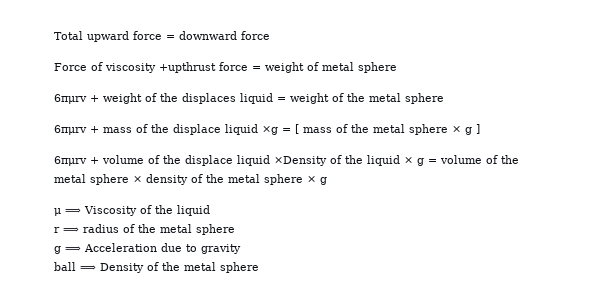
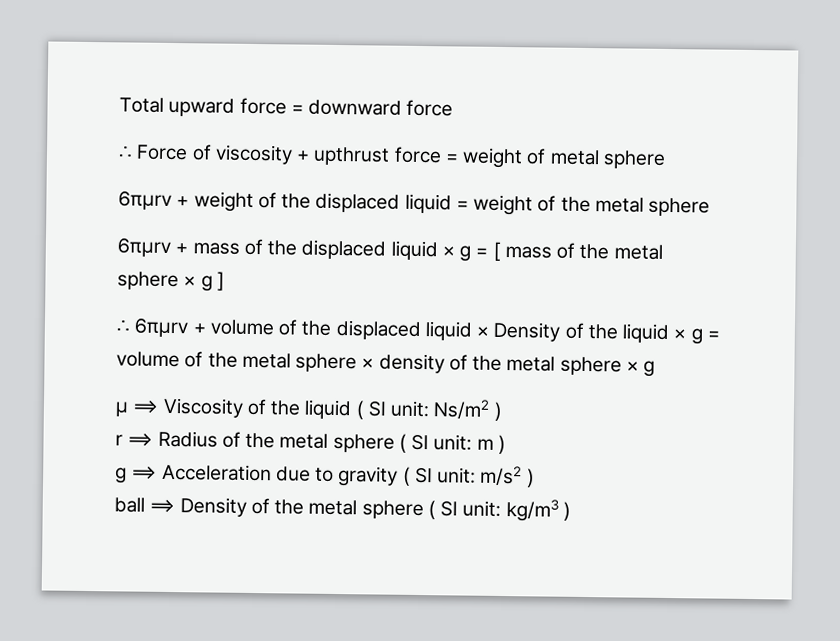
(270, 35) none -> [118,146,133,159] ∴
[159,62,216,73] +upthrust -> [296,146,391,166] + upthrust
[182,93,236,104] displaces -> [315,192,401,213] displaced
[173,124,278,135] displace liquid ×g -> [301,239,472,262] displaced liquid × g
(480, 129) none -> [116,320,130,333] ∴
[185,155,327,166] displace liquid ×Density -> [335,319,561,342] displaced liquid × Density
(210, 210) none -> [355,399,503,421] ( SI unit: Ns/m2 )
[83,224,235,235] radius of the metal sphere -> [157,430,506,455] Radius of the metal sphere ( SI unit: m )
(241, 249) none -> [402,465,535,488] ( SI unit: m/s2 )
(259, 267) none -> [427,499,571,522] ( SI unit: kg/m3 )

